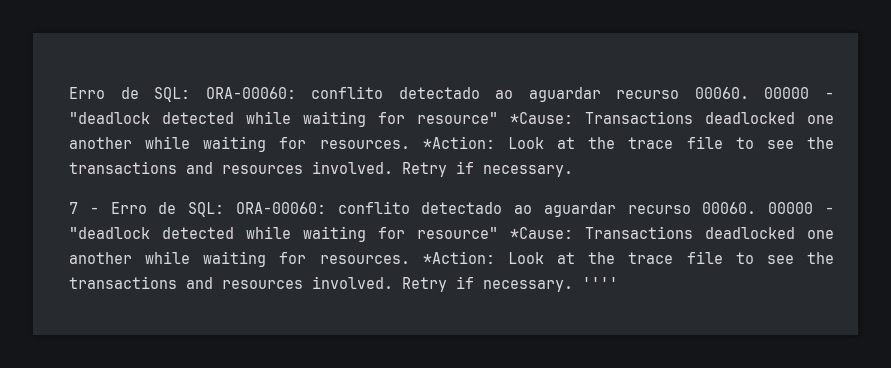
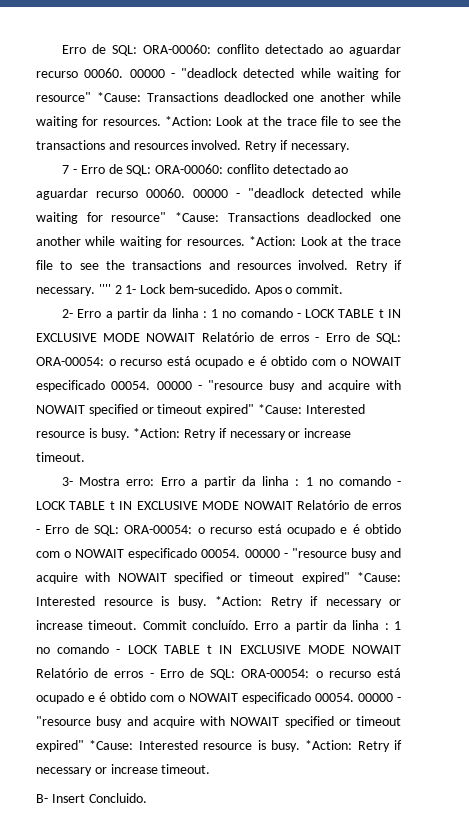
(618, 283) none -> [114,284,344,296] [62,308,401,320] [36,332,402,344] [36,356,401,368] [36,380,401,392] [36,404,365,416] [36,428,352,440] [36,452,85,462] [62,476,401,488] [36,500,402,510] [36,524,402,536] [36,548,401,560] [36,572,401,584] [36,596,401,608] [36,620,402,632] [36,644,402,654] [36,668,401,680] [36,692,401,704] [36,716,401,728] [36,740,402,752] [36,764,211,776] [36,793,147,803] 2 1- Lock bem-sucedido. Apos o commit. // 2- Erro a partir da linha : 1 no comando - LOCK TABLE t IN EXCLUSIVE MODE NOWAIT Relatório de erros - Erro de SQL: ORA-00054: o recurso está ocupado e é obtido com o NOWAIT especificado 00054. 00000 - "resource busy and acquire with NOWAIT specified or timeout expired" *Cause: Interested resource is busy. *Action: Retry if necessary or increase timeout. // 3- Mostra erro: Erro a partir da linha : 1 no comando - LOCK TABLE t IN EXCLUSIVE MODE NOWAIT Relatório de erros - Erro de SQL: ORA-00054: o recurso está ocupado e é obtido com o NOWAIT especificado 00054. 00000 - "resource busy and acquire with NOWAIT specified or timeout expired" *Cause: Interested resource is busy. *Action: Retry if necessary or increase timeout. Commit concluído. Erro a partir da linha : 1 no comando - LOCK TABLE t IN EXCLUSIVE MODE NOWAIT Relatório de erros - Erro de SQL: ORA-00054: o recurso está ocupado e é obtido com o NOWAIT especificado 00054. 00000 - "resource busy and acquire with NOWAIT specified or timeout expired" *Cause: Interested resource is busy. *Action: Retry if necessary or increase timeout. // B- Insert Concluido.

